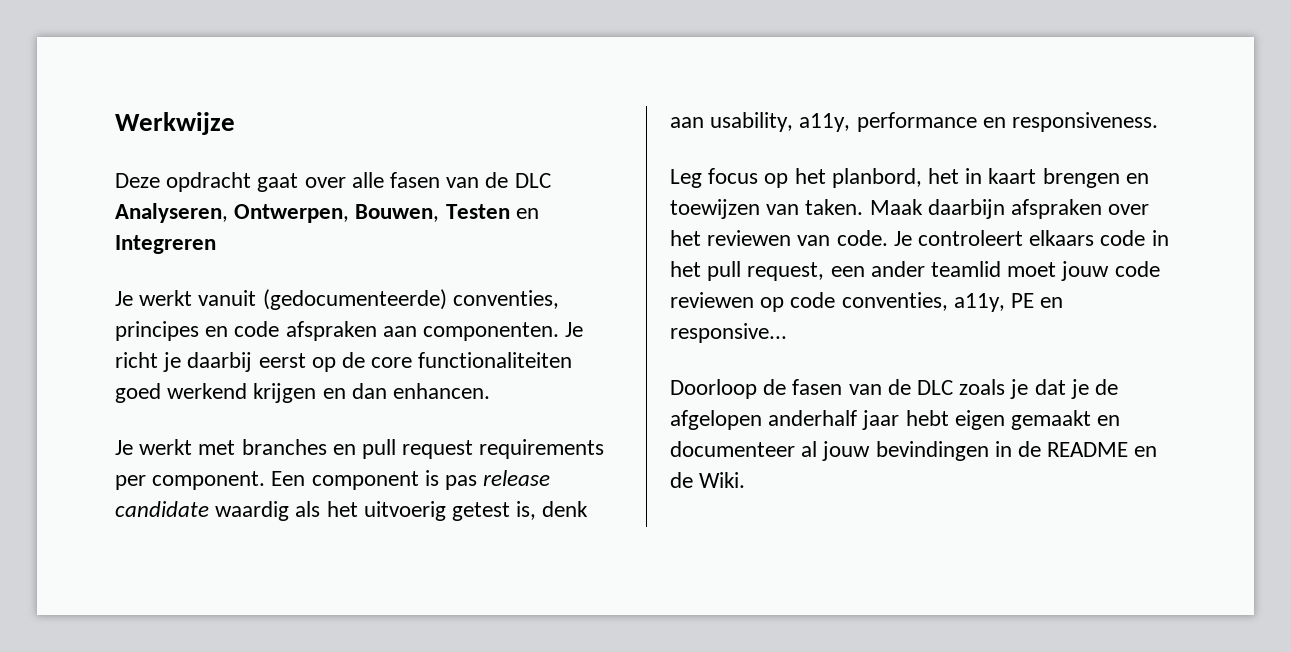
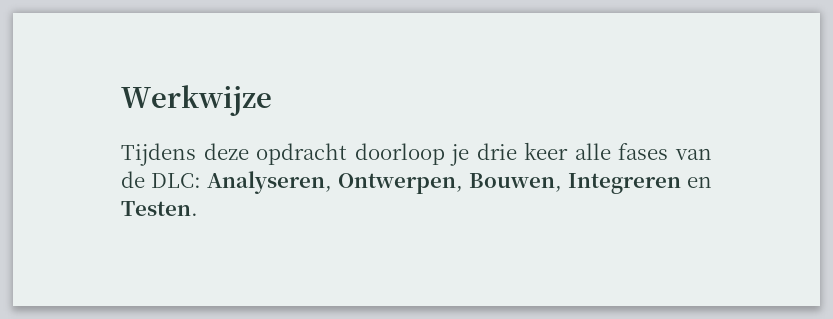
[115,172,551,192] Deze opdracht gaat over alle fasen van de DLC -> [121,142,712,166] [121,171,201,188] Tijdens deze opdracht doorloop je drie keer alle fases van de DLC:
[445,204,539,219] [115,235,216,254] [115,289,559,310] [115,321,584,341] [115,352,573,372] [115,383,491,403] [115,439,605,459] [115,470,551,490] [115,501,589,521] [670,112,1159,132] [670,168,1149,188] [670,199,1150,219] [670,230,1169,246] [670,261,1160,281] [670,292,1064,312] [670,323,787,343] [670,379,1119,399] [670,410,1121,430] [670,441,1158,461] [670,472,746,488] Testen en Integreren // Je werkt vanuit (gedocumenteerde) conventies, principes en code afspraken aan componenten. Je richt je daarbij eerst op de core functionaliteiten goed werkend krijgen en dan enhancen. // Je werkt met branches en pull request requirements per component. Een component is pas release candidate waardig als het uitvoerig getest is, denk aan usability, a11y, performance en responsiveness. // Leg focus op het planbord, het in kaart brengen en toewijzen van taken. Maak daarbijn afspraken over het reviewen van code. Je controleert elkaars code in het pull request, een ander teamlid moet jouw code reviewen op code conventies, a11y, PE en responsive... // Doorloop de fasen van de DLC zoals je dat je de afgelopen anderhalf jaar hebt eigen gemaakt en documenteer al jouw bevindingen in de README en de Wiki. -> [568,173,712,194] [121,201,198,216] Integreren en Testen.

